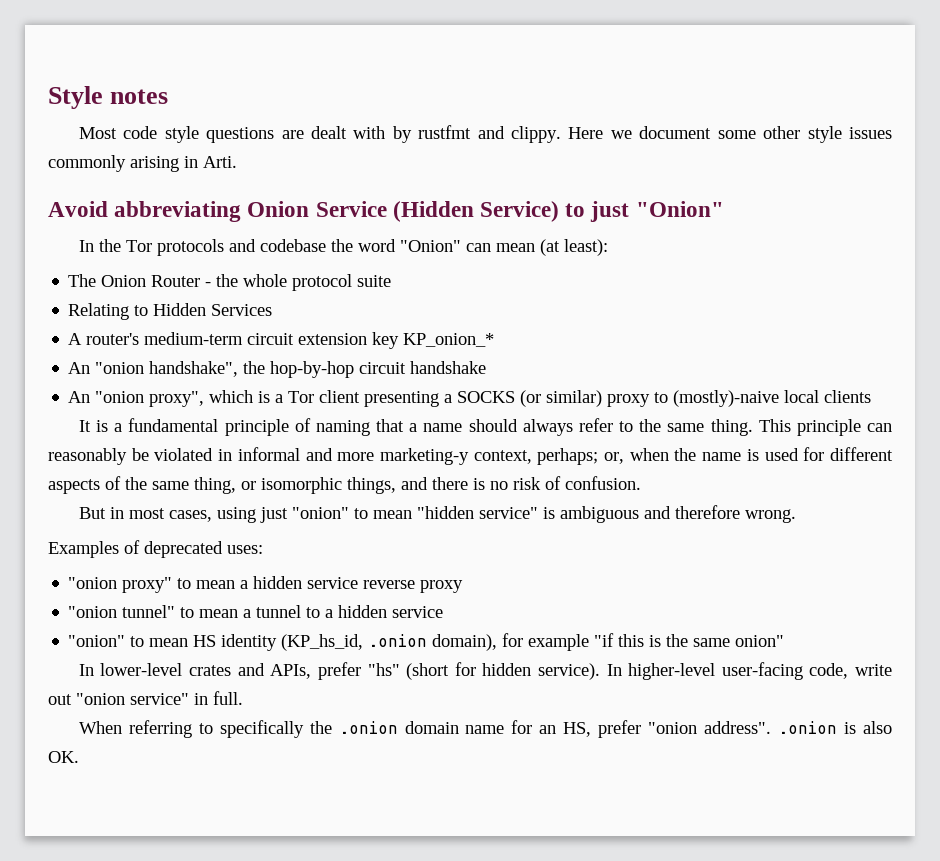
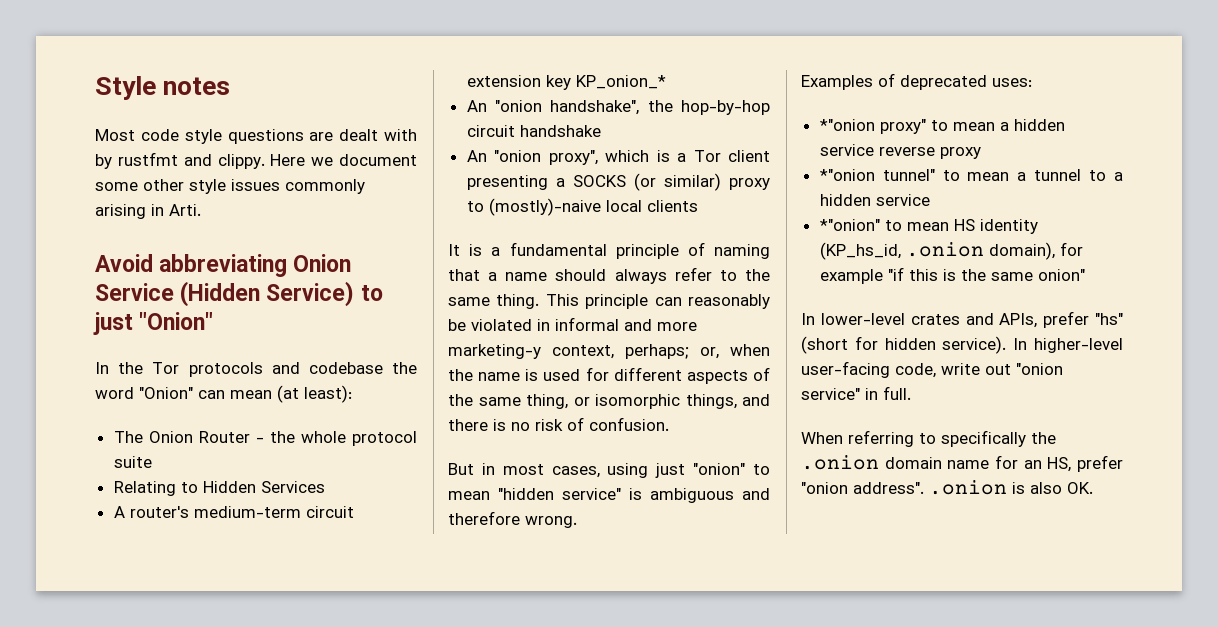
[68,577,118,589] "onion -> [819,119,875,131] *"onion
[68,606,118,618] "onion -> [819,169,875,181] *"onion
[68,635,126,647] "onion" -> [819,219,880,231] *"onion"

